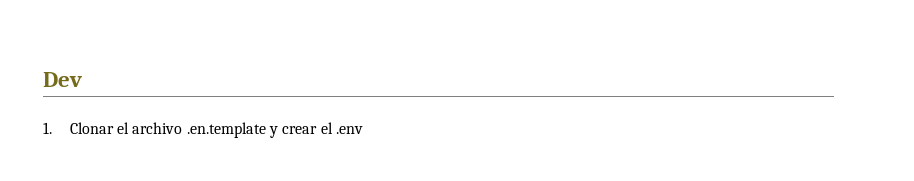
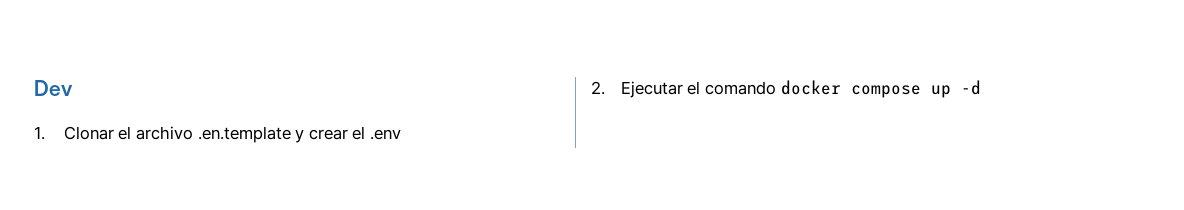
(364, 130) none -> [591,80,981,98] // 2. Ejecutar el comando docker compose up -d

